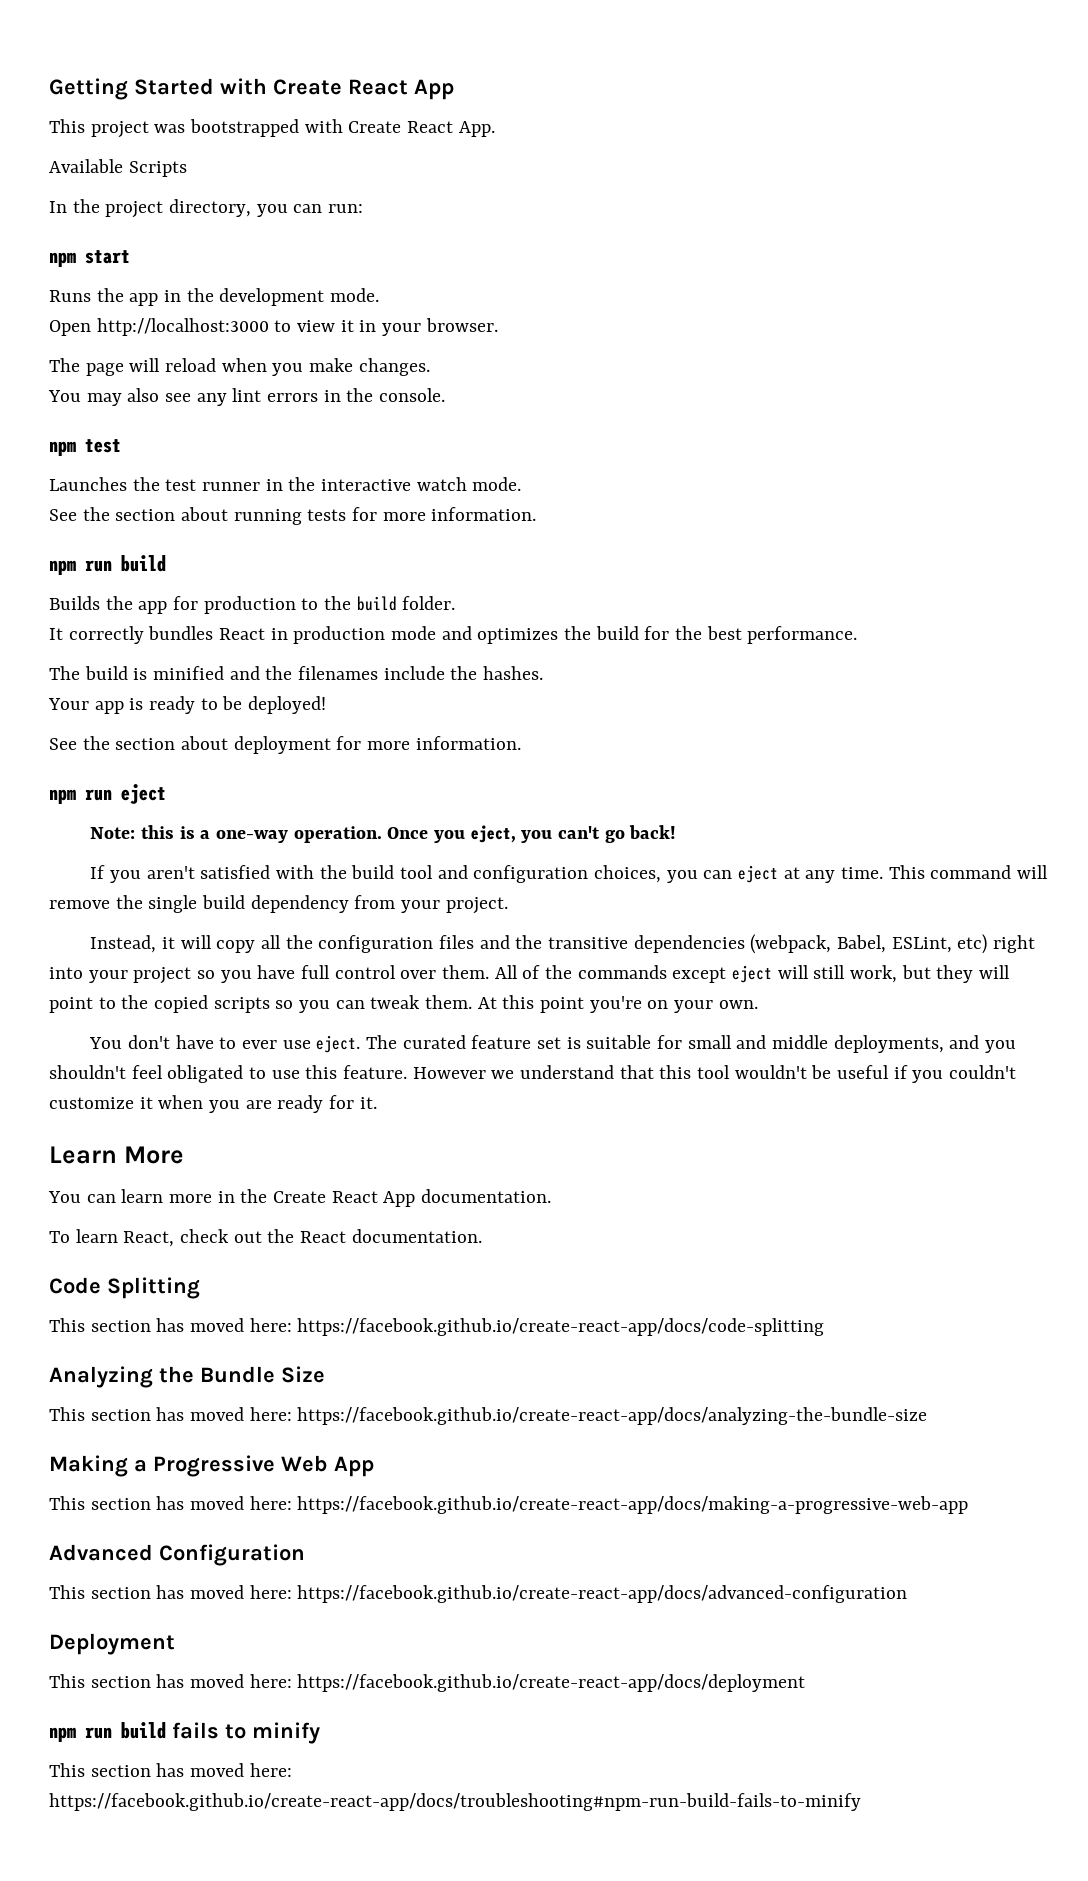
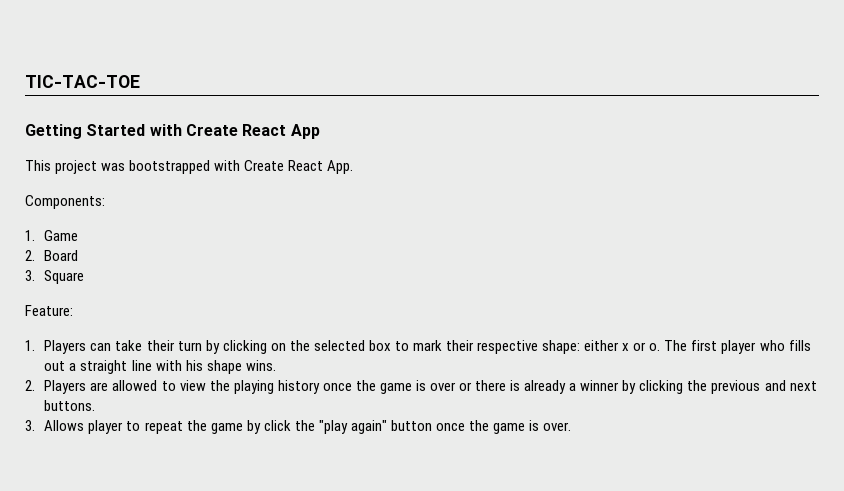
(49, 89) none -> [25,75,140,88] TIC-TAC-TOE //
[49,159,187,177] [49,199,364,218] [49,250,130,267] [49,288,380,306] [49,318,498,336] [49,358,430,376] [48,388,446,406] [49,439,121,456] [49,477,522,491] [49,507,537,525] [49,555,166,575] [49,596,456,614] [49,626,858,644] [49,666,544,680] [48,696,327,714] [49,736,521,754] [49,784,166,804] [90,825,677,843] [90,865,1049,883] [49,895,508,914] [90,934,1036,954] [49,965,1011,984] [49,995,758,1013] [89,1035,1017,1053] [49,1065,1017,1083] [49,1095,377,1113] [49,1146,184,1164] [48,1189,552,1207] [49,1229,482,1247] [49,1277,200,1299] [49,1318,825,1336] [49,1366,325,1388] [49,1407,928,1425] [49,1455,374,1477] [49,1496,969,1514] [49,1544,305,1566] [49,1585,908,1603] [49,1633,175,1655] [49,1674,806,1692] [49,1722,320,1744] [49,1763,292,1777] [49,1793,861,1811] Available Scripts // In the project directory, you can run: // npm start // Runs the app in the development mode. // Open http://localhost:3000 to view it in your browser. // The page will reload when you make changes. // You may also see any lint errors in the console. // npm test // Launches the test runner in the interactive watch mode. // See the section about running tests for more information. // npm run build // Builds the app for production to the build folder. // It correctly bundles React in production mode and optimizes the build for the best performance. // The build is minified and the filenames include the hashes. // Your app is ready to be deployed! // See the section about deployment for more information. // npm run eject // Note: this is a one-way operation. Once you eject, you can't go back! // If you aren't satisfied with the build tool and configuration choices, you can eject at any time. This command will remove the single build dependency from your project. // Instead, it will copy all the configuration files and the transitive dependencies (webpack, Babel, ESLint, etc) right into your project so you have full control over them. All of the commands except eject will still work, but they will point to the copied scripts so you can tweak them. At this point you're on your own. // You don't have to ever use eject. The curated feature set is suitable for small and middle deployments, and you shouldn't feel obligated to use this feature. However we understand that this tool wouldn't be useful if you couldn't customize it when you are ready for it. // Learn More // You can learn more in the Create React App documentation. // To learn React, check out the React documentation. // Code Splitting // This section has moved here: https://facebook.github.io/create-react-app/docs/code-splitting // Analyzing the Bundle Size // This section has moved here: https://facebook.github.io/create-react-app/docs/analyzing-the-bundle-size // Making a Progressive Web App // This section has moved here: https://facebook.github.io/create-react-app/docs/making-a-progressive-web-app // Advanced Configuration // This section has moved here: https://facebook.github.io/create-react-app/docs/advanced-configuration // Deployment // This section has moved here: https://facebook.github.io/create-react-app/docs/deployment // npm run build fails to minify // This section has moved here: https://facebook.github.io/create-react-app/docs/troubleshooting#npm-run-build-fails-to-minify -> [25,195,105,209] [25,230,79,241] [25,250,79,261] [25,270,85,284] [25,305,73,316] [25,340,811,354] [44,360,276,374] [25,380,817,394] [44,400,96,411] [25,420,572,434] Components: // 1. Game // 2. Board // 3. Square // Feature: // 1. Players can take their turn by clicking on the selected box to mark their respective shape: either x or o. The first player who fills out a straight line with his shape wins. // 2. Players are allowed to view the playing history once the game is over or there is already a winner by clicking the previous and next buttons. // 3. Allows player to repeat the game by click the "play again" button once the game is over.

